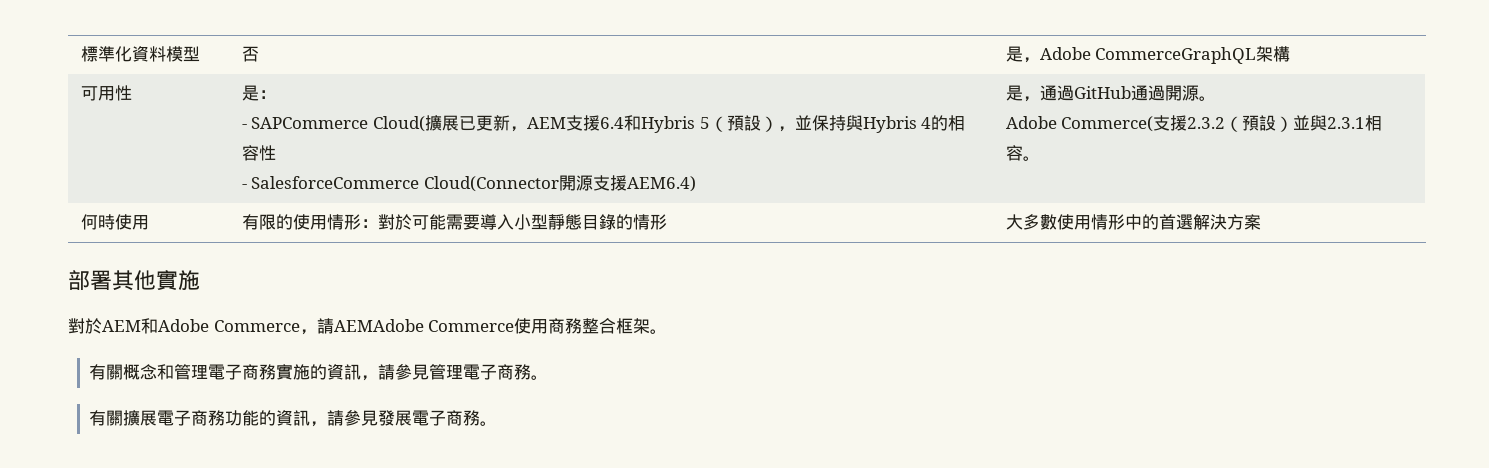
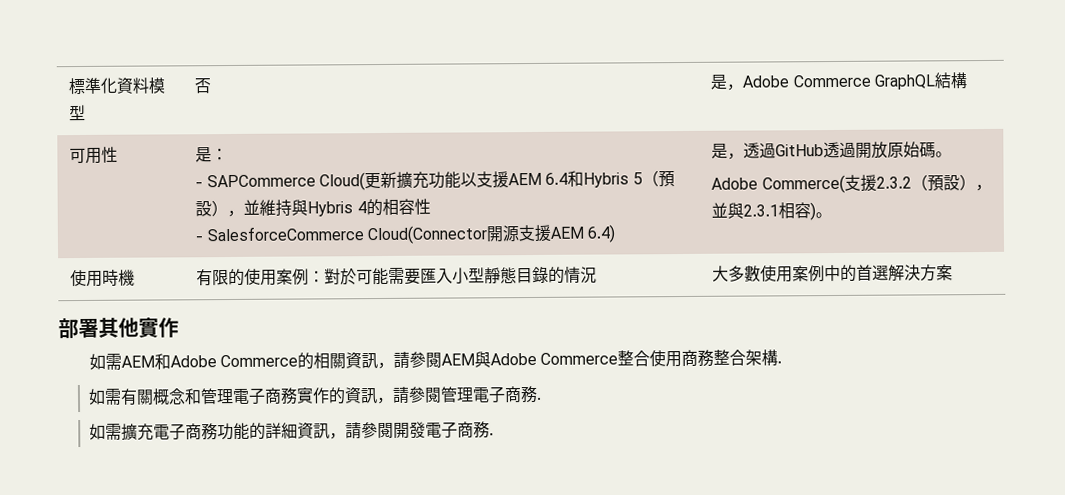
[1095,46,1274,64] CommerceGraphQL架 -> [792,72,952,90] Commerce GraphQL結
[425,115,601,132] 擴展已更新，AEM支援 -> [364,171,543,190] 更新擴充功能以支援AEM
[811,115,829,131] 保 -> [259,199,277,216] 維
[627,176,697,192] [1005,85,1199,102] AEM6.4) | 是，通過GitHub通過開源 -> [550,224,616,243] [711,141,937,160] AEM 6.4) | 是，透過GitHub透過開放原始碼
(1294, 124) none -> [974,183,992,192] ，
[1022,156,1040,161] [80,214,149,230] 。 // 何時使用 -> [809,202,833,221] [70,269,136,287] )。 // 使用時機
[326,214,361,230] 情形 -> [276,268,310,286] 案例
[479,214,497,230] 導 -> [420,268,438,284] 匯
[649,214,667,230] 形 -> [580,266,598,284] 況
[1090,214,1125,230] 情形 -> [792,265,826,283] 案例
[178,270,200,290] [68,318,102,334] 施 // 對於 -> [158,317,179,338] [88,353,122,370] 作 // 如需
[299,318,668,335] ，請AEMAdobe Commerce使用商務整合框架。 // -> [297,349,783,370] [88,388,123,405] 的相關資訊，請參閱AEM與Adobe Commerce整合使用商務整合架構. // 如需
[293,363,549,381] [89,410,158,426] 施的資訊，請參見管理電子商務。 // 有關擴展 -> [312,385,543,405] [89,423,155,441] 作的資訊，請參閱管理電子商務. // 如需擴充
[276,409,498,427] 資訊，請參見發展電子商務。 -> [265,421,495,440] 詳細資訊，請參閱開發電子商務.

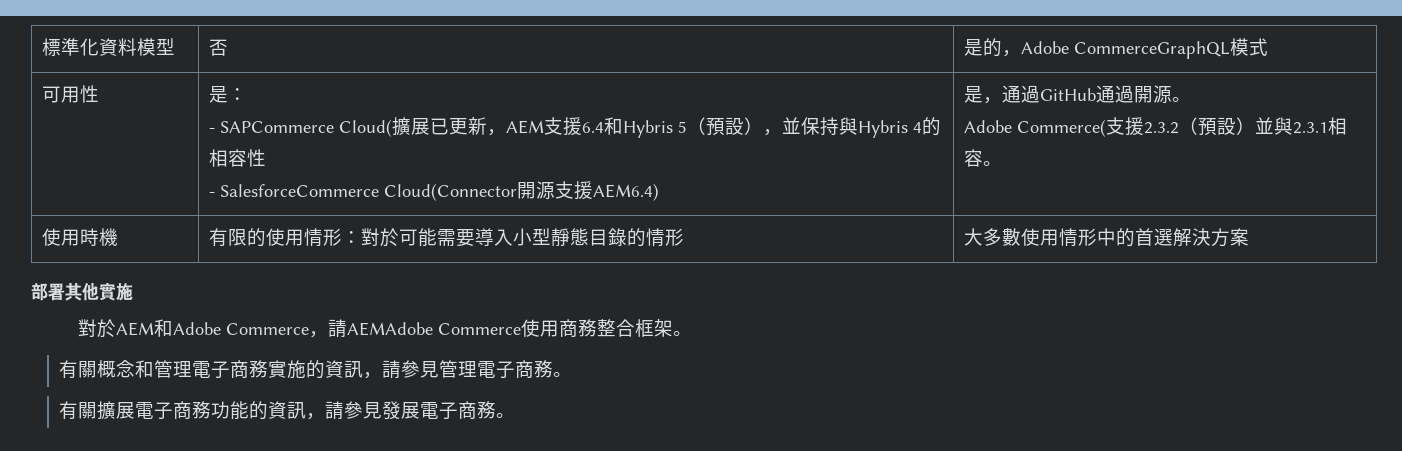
[726,72,968,91] ，Adobe Commerce GraphQL結構 -> [983,38,1269,59] 的，Adobe CommerceGraphQL模式
[364,171,543,190] 更新擴充功能以支援AEM -> [392,117,583,136] 擴展已更新，AEM支援
[259,199,277,216] 維 -> [801,117,821,135] 保
[550,224,616,243] [711,141,937,160] AEM 6.4) | 是，透過GitHub透過開放原始碼 -> [593,183,660,201] [964,85,1173,104] AEM6.4) | 是，通過GitHub通過開源
[974,183,992,192] ， -> (1256, 126) none
[809,202,817,221] ) -> (984, 158) none
[276,268,310,286] 案例 -> [304,228,343,247] 情形
[420,268,438,284] 匯 -> [475,228,495,246] 導
[580,266,598,284] 況 -> [665,228,685,246] 形
[792,265,826,283] 案例 -> [1059,228,1098,247] 情形
[158,317,179,338] [88,353,122,370] 作 // 如需 -> [116,283,133,301] [77,319,116,338] 施 // 對於
[297,349,783,370] [88,388,123,405] 的相關資訊，請參閱AEM與Adobe Commerce整合使用商務整合架構. // 如需 -> [308,319,692,338] ，請AEMAdobe Commerce使用商務整合框架。 //
[312,385,543,405] [89,423,155,441] 作的資訊，請參閱管理電子商務. // 如需擴充 -> [287,360,573,379] [59,401,136,420] 施的資訊，請參見管理電子商務。 // 有關擴展
[265,421,495,440] 詳細資訊，請參閱開發電子商務. -> [268,401,516,420] 資訊，請參見發展電子商務。

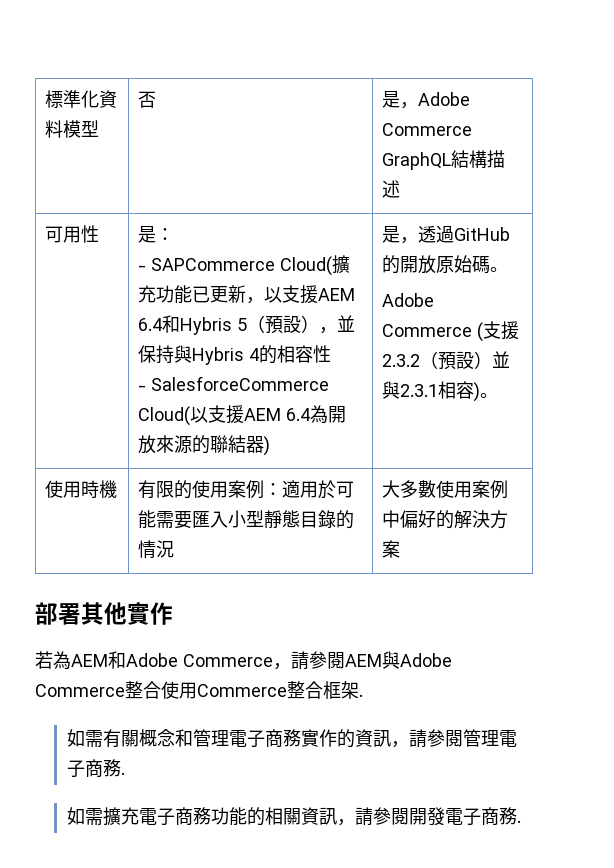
[983,38,1269,59] 的，Adobe CommerceGraphQL模式 -> [400,92,471,109] [382,123,473,136] [382,150,506,170] [382,180,401,198] ，Adobe Commerce GraphQL結構描述
[411,118,431,135] 展 -> [138,285,193,304] 充功能
[506,117,583,136] AEM支援 -> [264,285,356,304] 以支援AEM
[384,181,660,201] [964,85,1173,104] Cloud(Connector開源支援AEM6.4) | 是，通過GitHub通過開源 -> [138,405,347,426] [138,435,271,456] [382,225,511,244] [382,255,491,274] Cloud(以支援AEM 6.4為開放來源的聯結器) | 是，透過GitHub的開放原始碼
[1017,119,1107,137] Commerce( -> [382,322,484,342] Commerce (
(984, 158) none -> [473,382,481,402] )
[304,228,381,247] 情形：對 -> [228,480,319,499] 案例：適用
[475,228,495,246] 導 -> [192,511,211,528] 匯
[665,228,685,246] 形 -> [156,540,175,558] 況
[1059,228,1174,247] 情形中的首選 -> [472,480,509,499] [382,510,455,529] 案例中偏好的
[116,283,133,301] [77,319,116,338] 施 // 對於 -> [150,602,173,625] [35,651,71,670] 作 // 若為
[346,319,692,337] AEMAdobe Commerce使用商務整合框架。 // -> [309,651,452,669] [35,681,363,699] [66,729,103,747] 參閱AEM與Adobe Commerce整合使用Commerce整合框架. // 如需
[287,360,573,379] [59,401,136,420] 施的資訊，請參見管理電子商務。 // 有關擴展 -> [318,729,517,748] [66,759,125,778] [66,807,139,826] 作的資訊，請參閱管理電子商務. // 如需擴充
[268,401,516,420] 資訊，請參見發展電子商務。 -> [264,807,521,826] 相關資訊，請參閱開發電子商務.

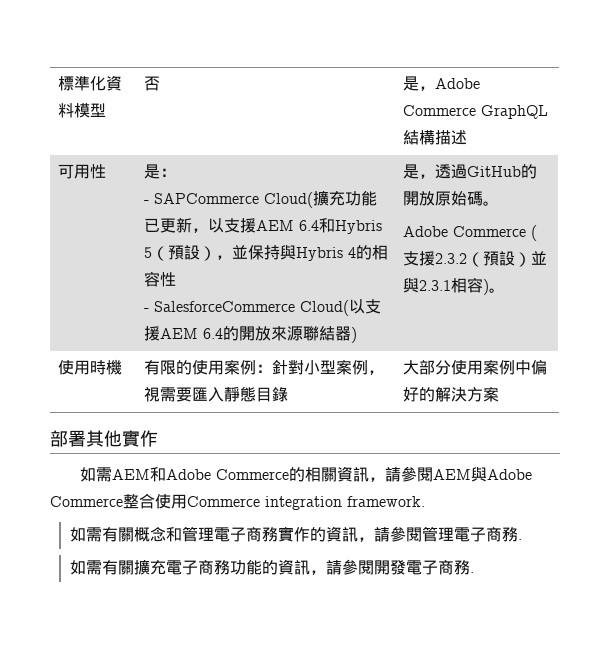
[310,405,329,424] 為 -> [222,326,239,341] 的
[192,435,211,454] 的 -> (303, 333) none
[282,480,355,499] [138,510,157,529] 適用於可能 -> [271,359,384,375] [143,386,160,402] 針對小型案例，視
[228,510,265,528] 小型 -> (224, 394) none
[336,510,355,529] [138,540,175,559] 的情況 -> (288, 394) none
[400,480,437,498] 多數 -> [418,360,451,375] 部分
[35,651,71,670] 若為 -> [80,467,113,482] 如需
(273, 660) none -> [289,466,370,482] 的相關資訊
[287,681,363,699] 整合框架. -> [265,496,425,510] integration framework.
(103, 816) none -> [102,560,135,575] 有關
[264,807,301,825] 相關 -> (279, 567) none

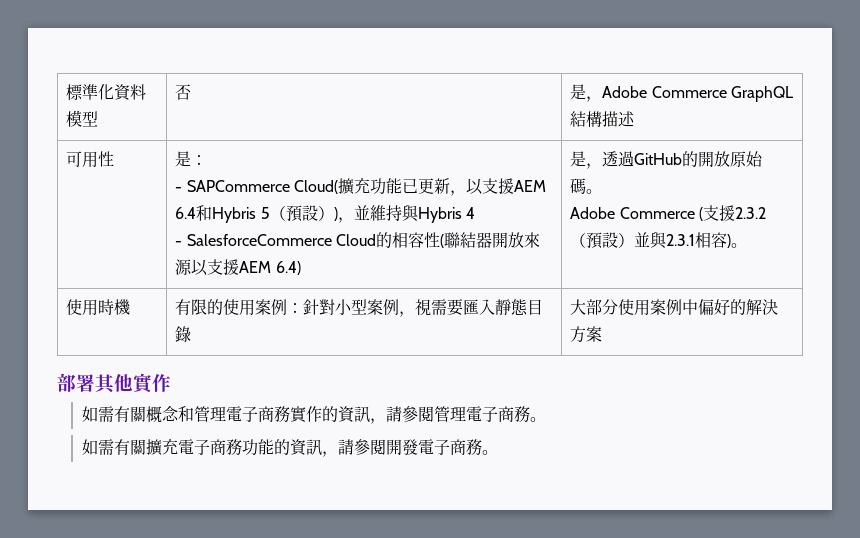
[215,245,264,260] ，並保 -> [333,205,386,223] )，並維
(356, 252) none -> [175,234,376,246] // - SalesforceCommerce Cloud
[143,299,381,316] [143,326,357,343] // - SalesforceCommerce Cloud(以支援AEM 6.4的開放來源聯結器) -> [439,232,540,248] [175,259,301,276] (聯結器開放來源以支援AEM 6.4)
[80,466,533,482] [50,493,425,510] // 如需AEM和Adobe Commerce的相關資訊，請參閱AEM與Adobe Commerce整合使用Commerce integration framework. -> (171, 383) none
[518,539,523,540] . -> [530,417,547,422] 。
[470,572,475,573] . -> [482,450,499,455] 。

